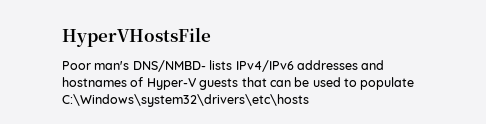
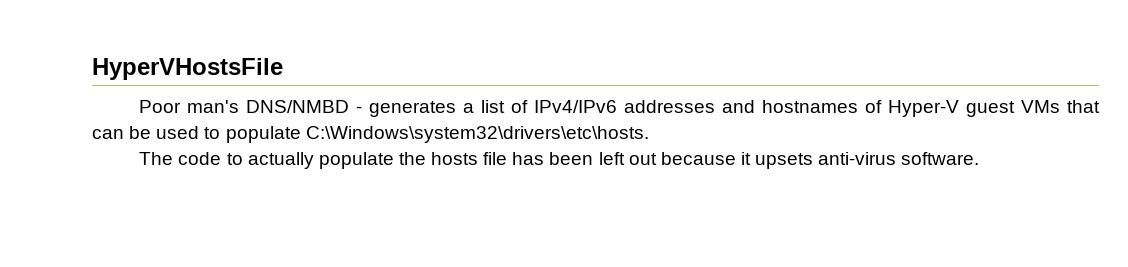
[132,60,233,72] DNS/NMBD- lists -> [246,100,529,117] DNS/NMBD - generates a list of
[199,78,239,90] guests -> [966,100,1061,117] guest VMs
[62,94,309,107] C:\Windows\system32\drivers\etc\hosts -> [305,126,649,143] [139,152,980,169] C:\Windows\system32\drivers\etc\hosts. // The code to actually populate the hosts file has been left out because it upsets anti-virus software.

